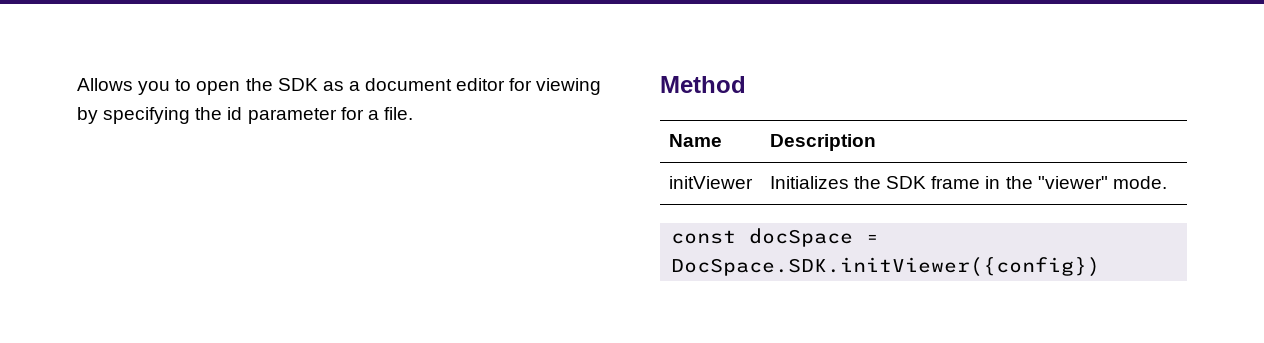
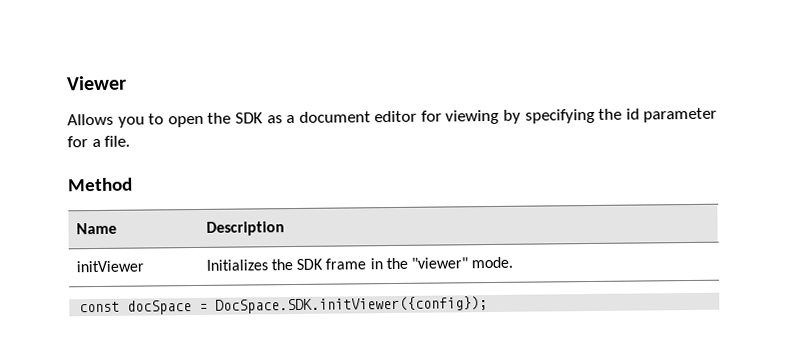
(77, 84) none -> [66,75,127,91] Viewer //
[671,257,1101,277] DocSpace.SDK.initViewer({config}) -> [215,296,489,314] DocSpace.SDK.initViewer({config});

